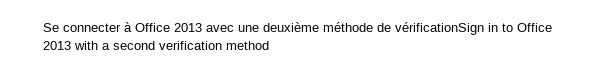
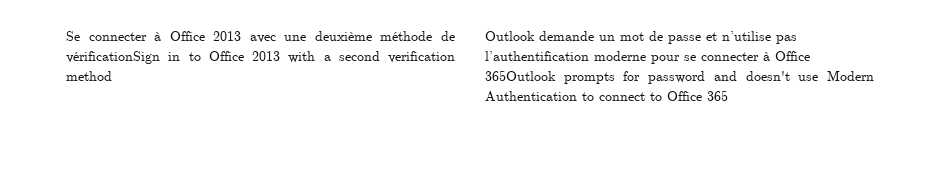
(269, 45) none -> [485,31,797,44] [485,51,810,64] [485,70,874,84] [485,90,728,102] // Outlook demande un mot de passe et n’utilise pas l’authentification moderne pour se connecter à Office 365Outlook prompts for password and doesn't use Modern Authentication to connect to Office 365

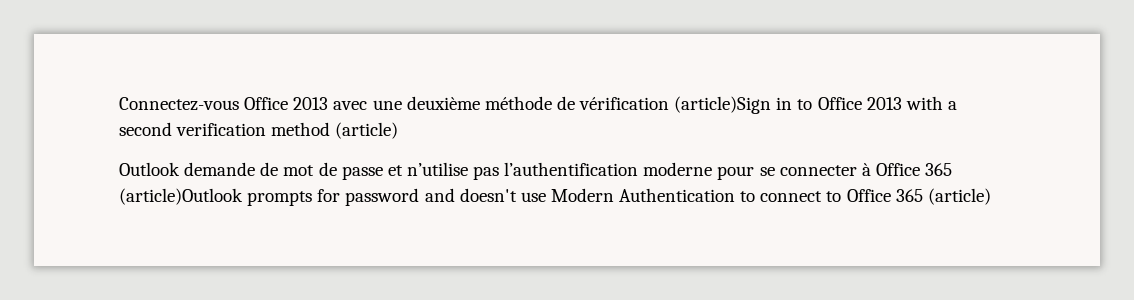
[66,31,162,41] Se connecter à -> [119,97,239,111] Connectez-vous
[66,51,160,64] vérificationSign -> [579,96,772,114] vérification (article)Sign
(112, 76) none -> [335,122,399,139] (article)
[599,35,615,41] un -> [260,162,279,176] de
[485,70,556,81] 365Outlook -> [925,163,953,176] [119,188,243,205] 365 (article)Outlook
(728, 95) none -> [927,188,991,205] (article)

